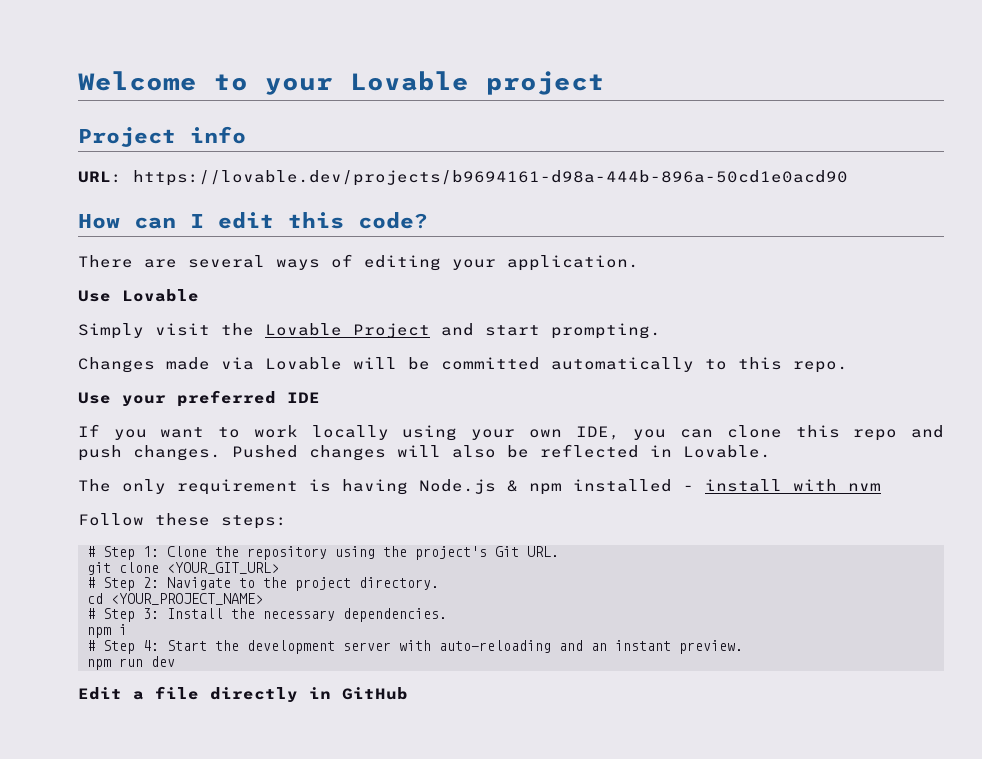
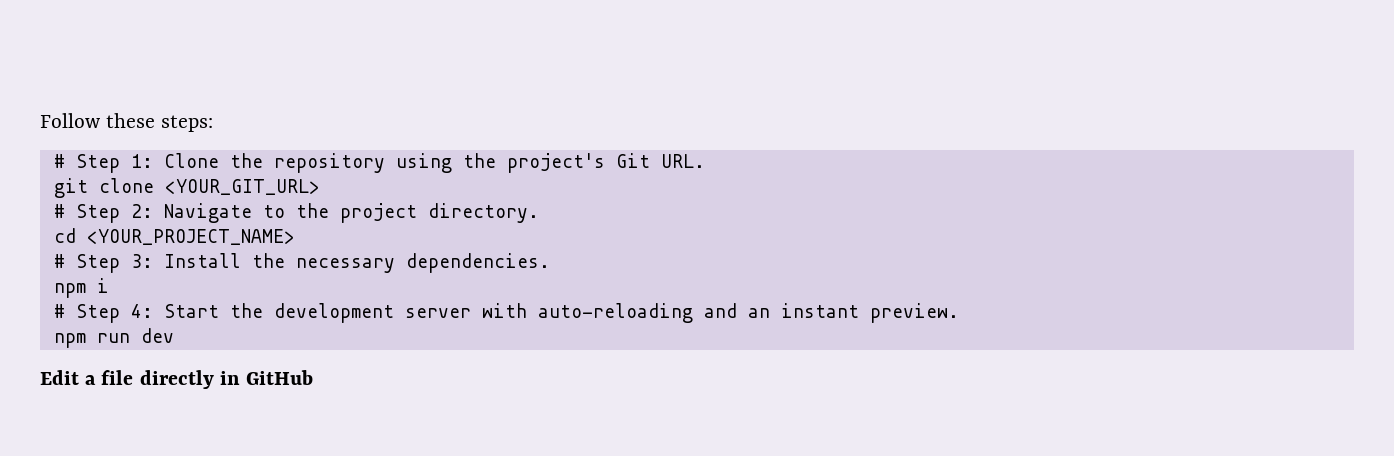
[78,71,605,95] [78,126,246,147] [78,170,848,186] [78,212,428,229] [78,254,639,271] [78,289,199,302] [78,323,661,339] [78,357,848,373] [78,390,320,407] [78,424,945,441] [78,444,771,461] [78,479,881,495] Welcome to your Lovable project // Project info // URL: https://lovable.dev/projects/b9694161-d98a-444b-896a-50cd1e0acd90 // How can I edit this code? // There are several ways of editing your application. // Use Lovable // Simply visit the Lovable Project and start prompting. // Changes made via Lovable will be committed automatically to this repo. // Use your preferred IDE // If you want to work locally using your own IDE, you can clone this repo and push changes. Pushed changes will also be reflected in Lovable. // The only requirement is having Node.js & npm installed - install with nvm // -> (40, 120) none

